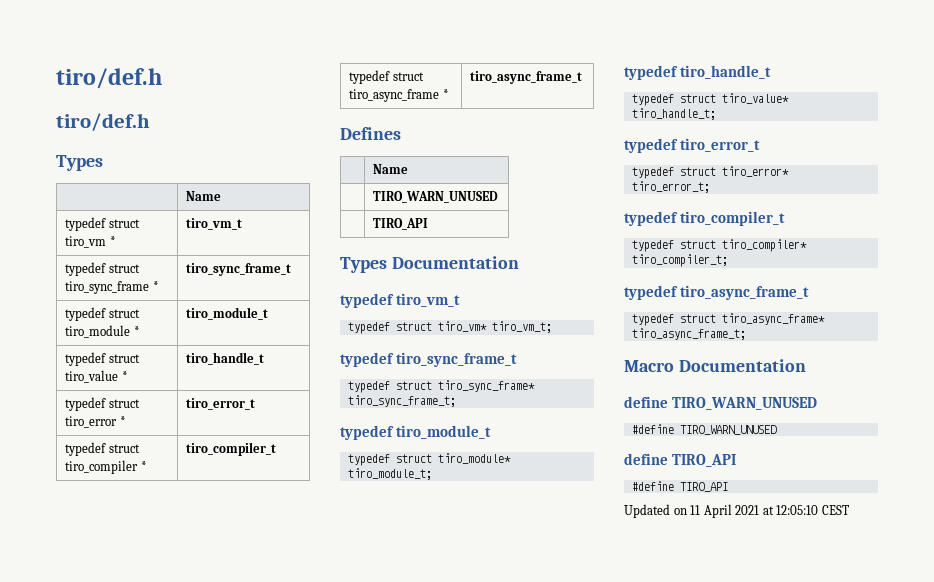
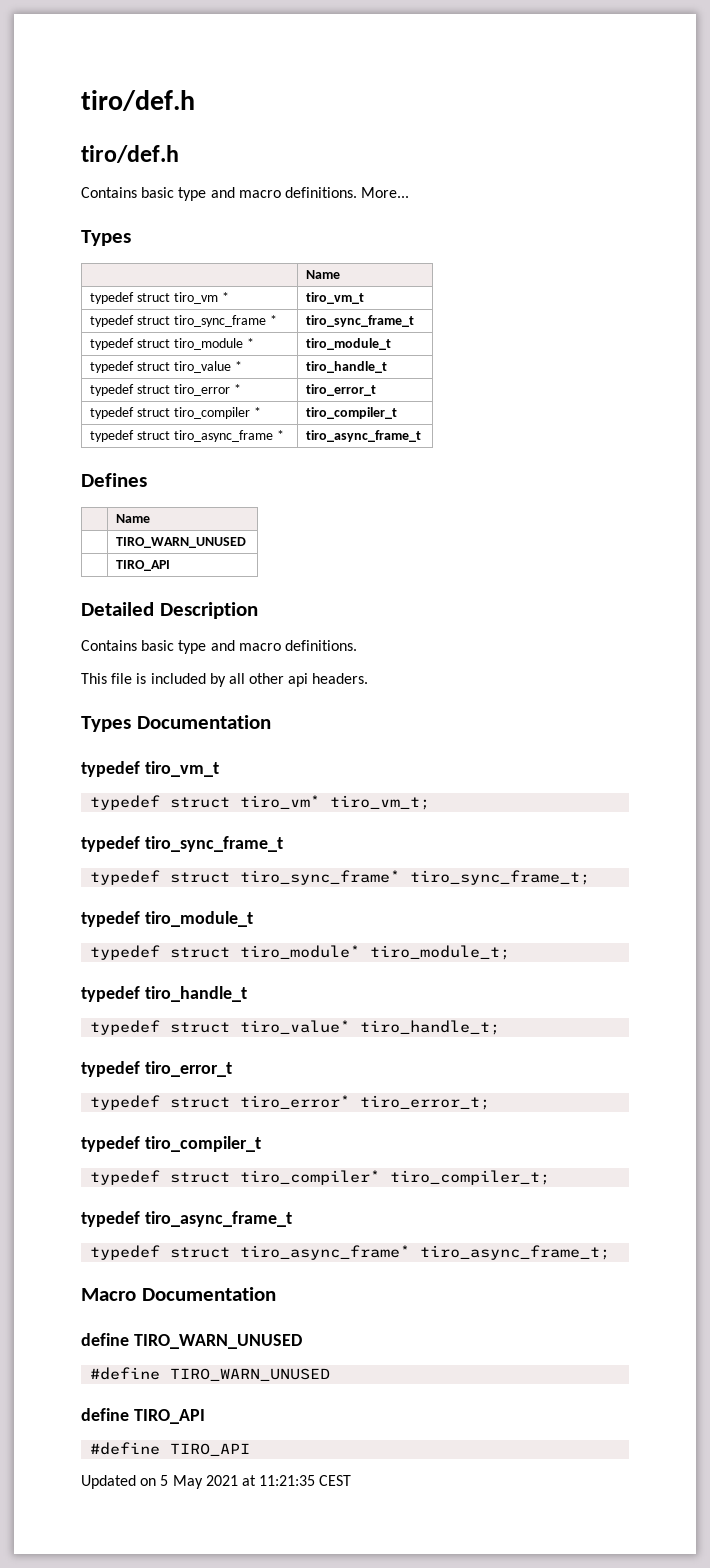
(150, 122) none -> [81,187,410,201] // Contains basic type and macro definitions. More...
(429, 224) none -> [81,602,258,619] [81,640,357,654] [81,673,369,687] // Detailed Description // Contains basic type and macro definitions. // This file is included by all other api headers.
[690,504,732,518] 11 April -> [160,1475,203,1489] 5 May
[776,505,819,515] 12:05:10 -> [259,1475,316,1486] 11:21:35

